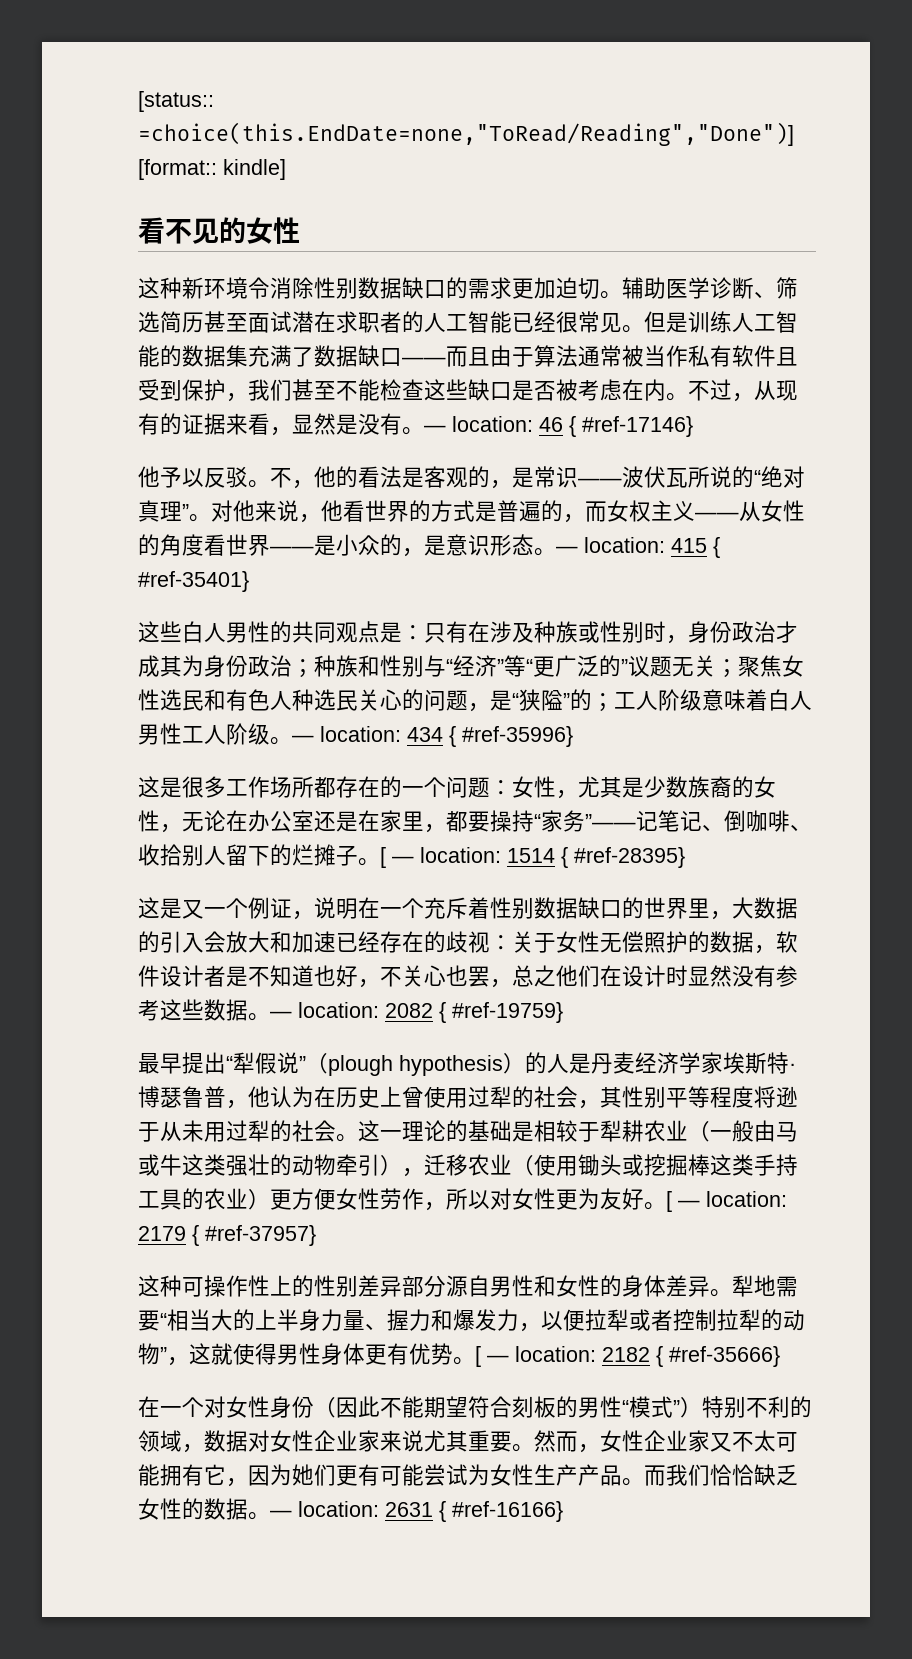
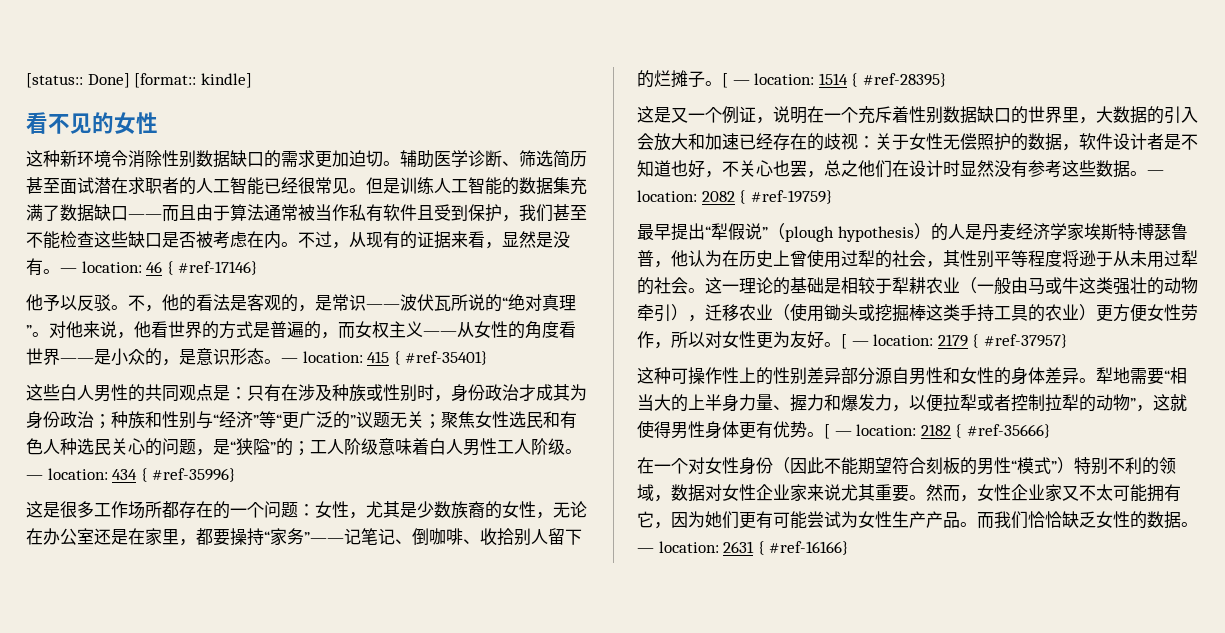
[138,122,794,146] =choice(this.EndDate=none,"ToRead/Reading","Done")] -> [87,73,130,88] Done]

